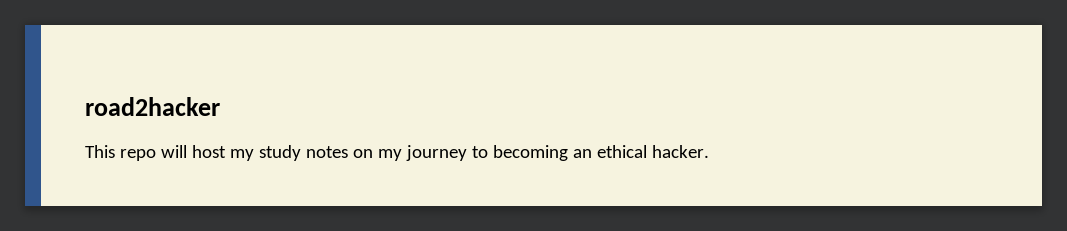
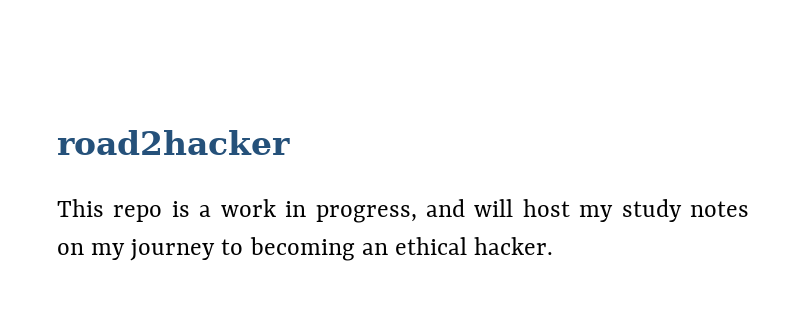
(156, 155) none -> [171,199,465,223] is a work in progress, and

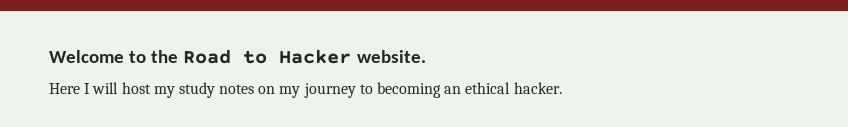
[57,130,290,155] [57,199,465,223] road2hacker // This repo is a work in progress, and -> [49,49,426,64] [49,83,91,94] Welcome to the Road to Hacker website. // Here I

